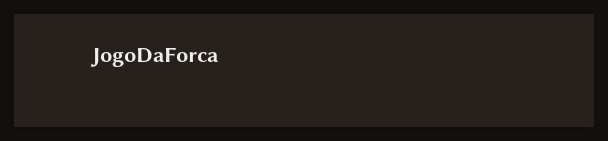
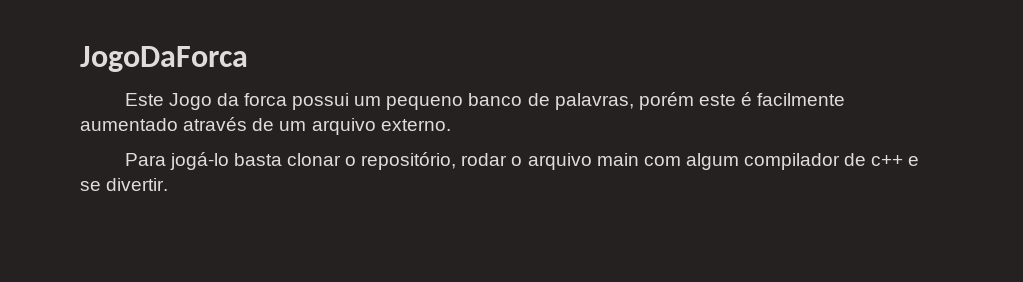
(219, 57) none -> [124,92,846,110] [80,117,451,135] [124,152,920,170] [80,178,169,191] // Este Jogo da forca possui um pequeno banco de palavras, porém este é facilmente aumentado através de um arquivo externo. // Para jogá-lo basta clonar o repositório, rodar o arquivo main com algum compilador de c++ e se divertir.

